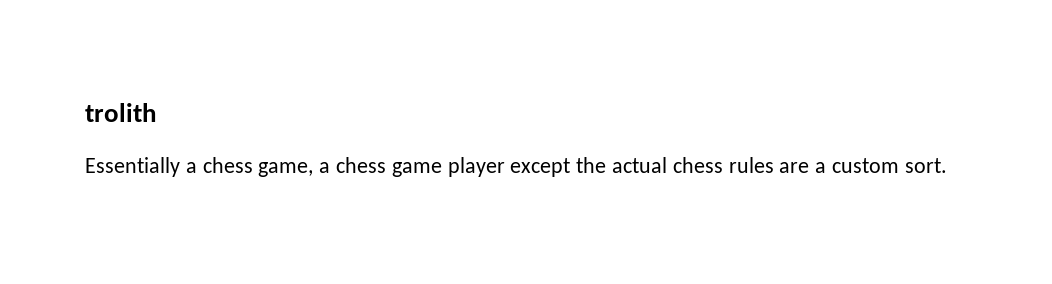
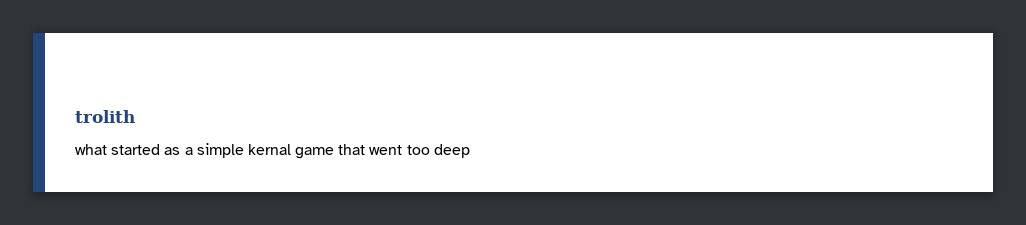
[85,157,947,177] Essentially a chess game, a chess game player except the actual chess rules are a custom sort. -> [75,143,470,159] what started as a simple kernal game that went too deep

